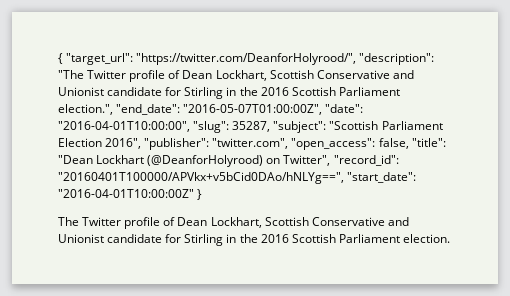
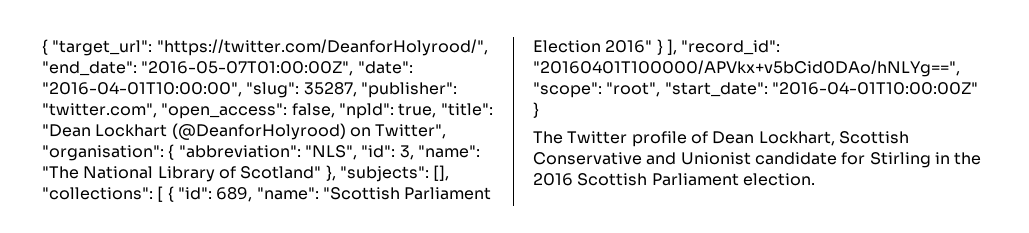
[359,53,435,65] [58,70,414,82] [58,87,400,99] [58,104,113,115] "description": "The Twitter profile of Dean Lockhart, Scottish Conservative and Unionist candidate for Stirling in the 2016 Scottish Parliament election.", -> (488, 47) none
[273,121,443,133] [58,138,142,149] "subject": "Scottish Parliament Election 2016", -> (357, 89) none
(409, 143) none -> [338,103,437,119] "npld": true,
[333,155,399,166] [58,172,344,184] "record_id": "20160401T100000/APVkx+v5bCid0DAo/hNLYg==", -> [42,144,480,161] [42,165,450,182] [42,186,492,202] [533,39,781,55] [533,60,960,77] [533,82,661,98] "organisation": { "abbreviation": "NLS", "id": 3, "name": "The National Library of Scotland" }, "subjects": [], "collections": [ { "id": 689, "name": "Scottish Parliament Election 2016" } ], "record_id": "20160401T100000/APVkx+v5bCid0DAo/hNLYg==", "scope": "root",

